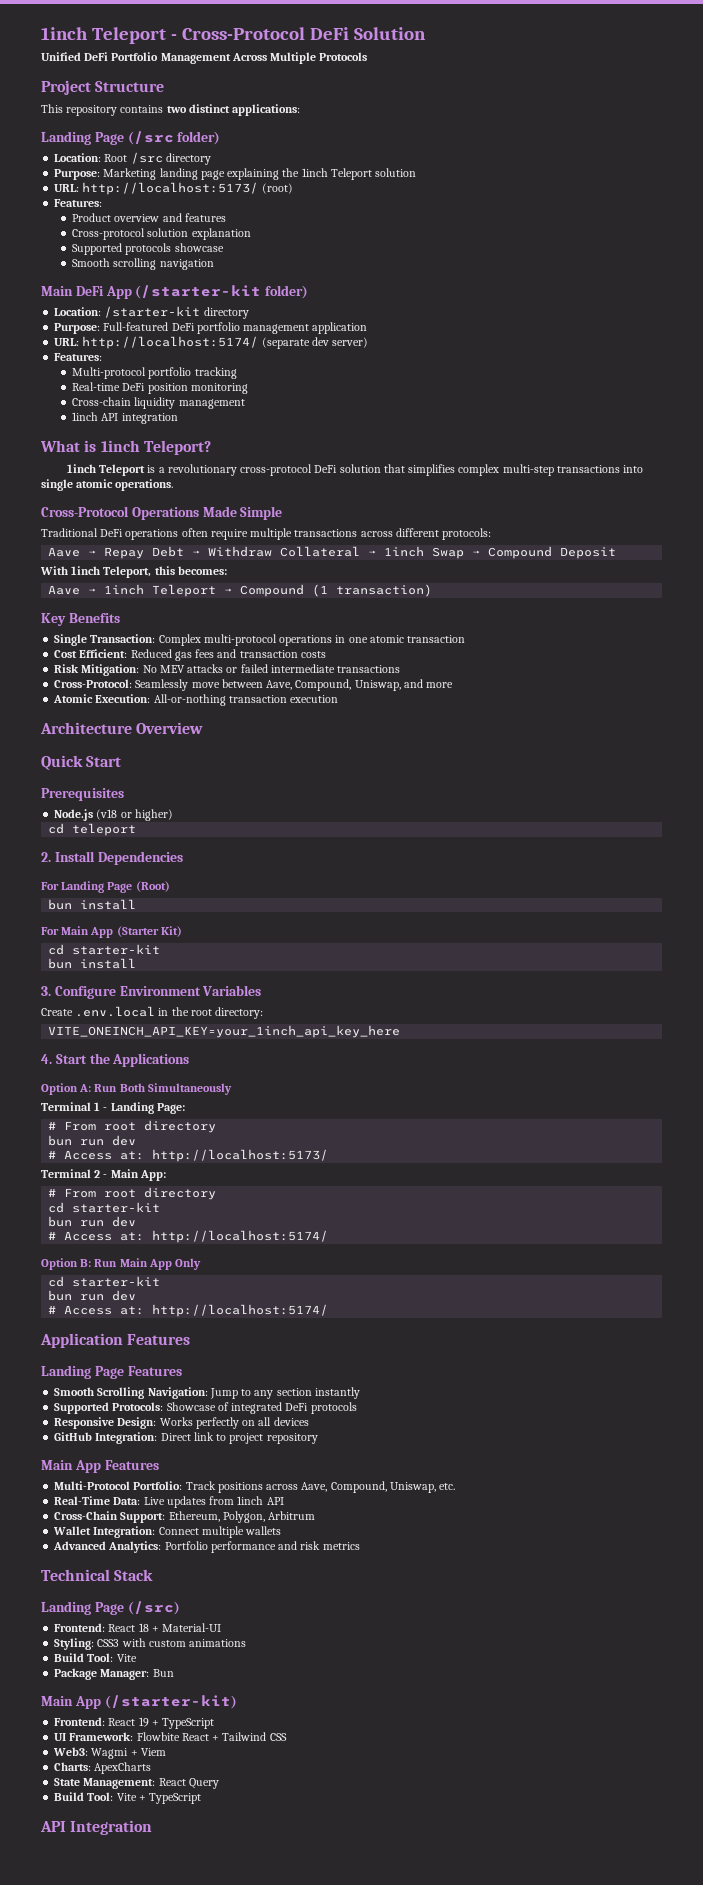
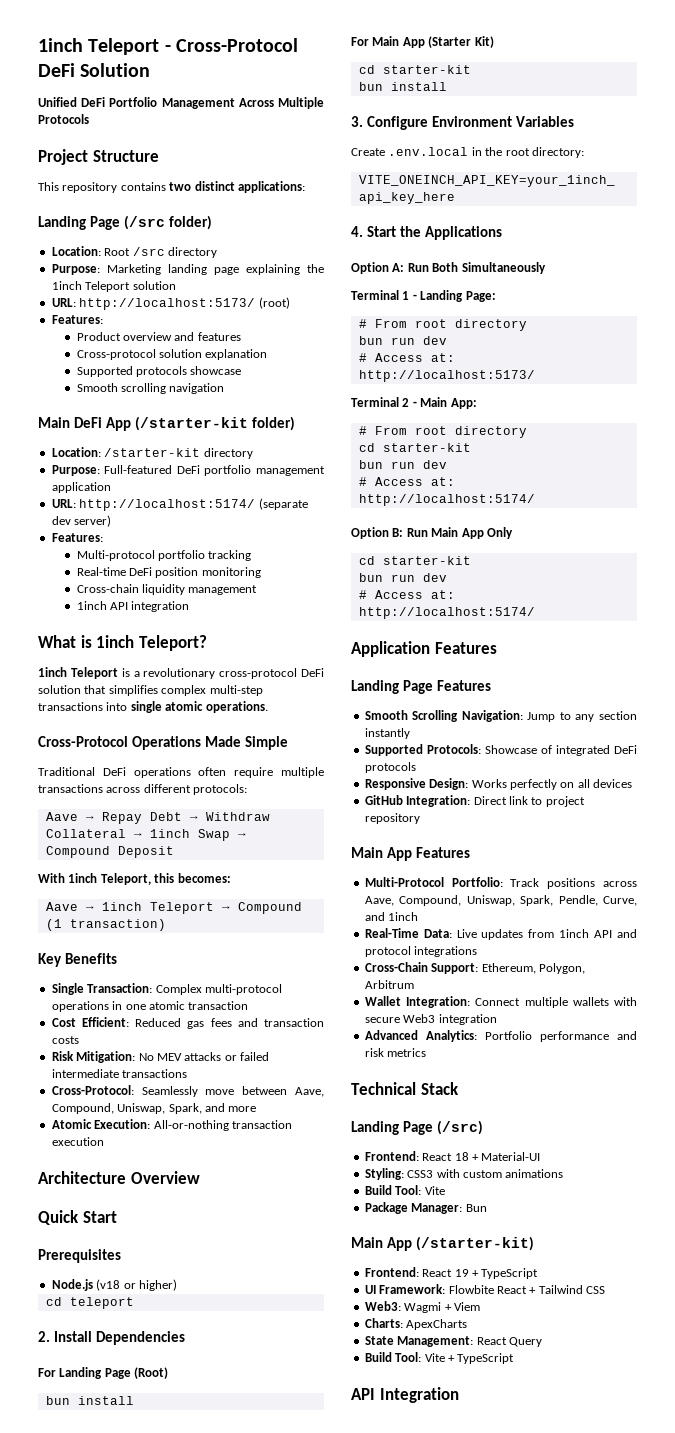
(401, 685) none -> [168,1103,202,1114] Spark,
[439,1483,456,1490] etc. -> [520,895,637,906] [364,912,419,921] Spark, Pendle, Curve, and 1inch
(284, 1501) none -> [617,929,637,938] [364,946,478,957] and protocol integrations
(282, 1530) none -> [614,997,637,1006] [364,1014,497,1025] with secure Web3 integration

